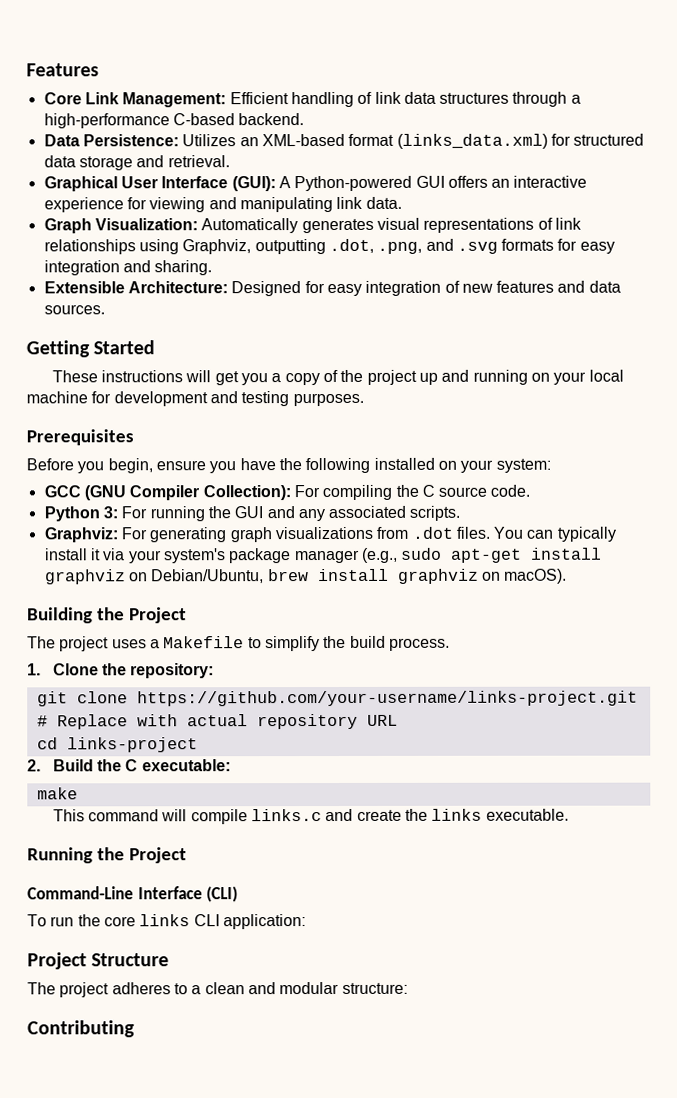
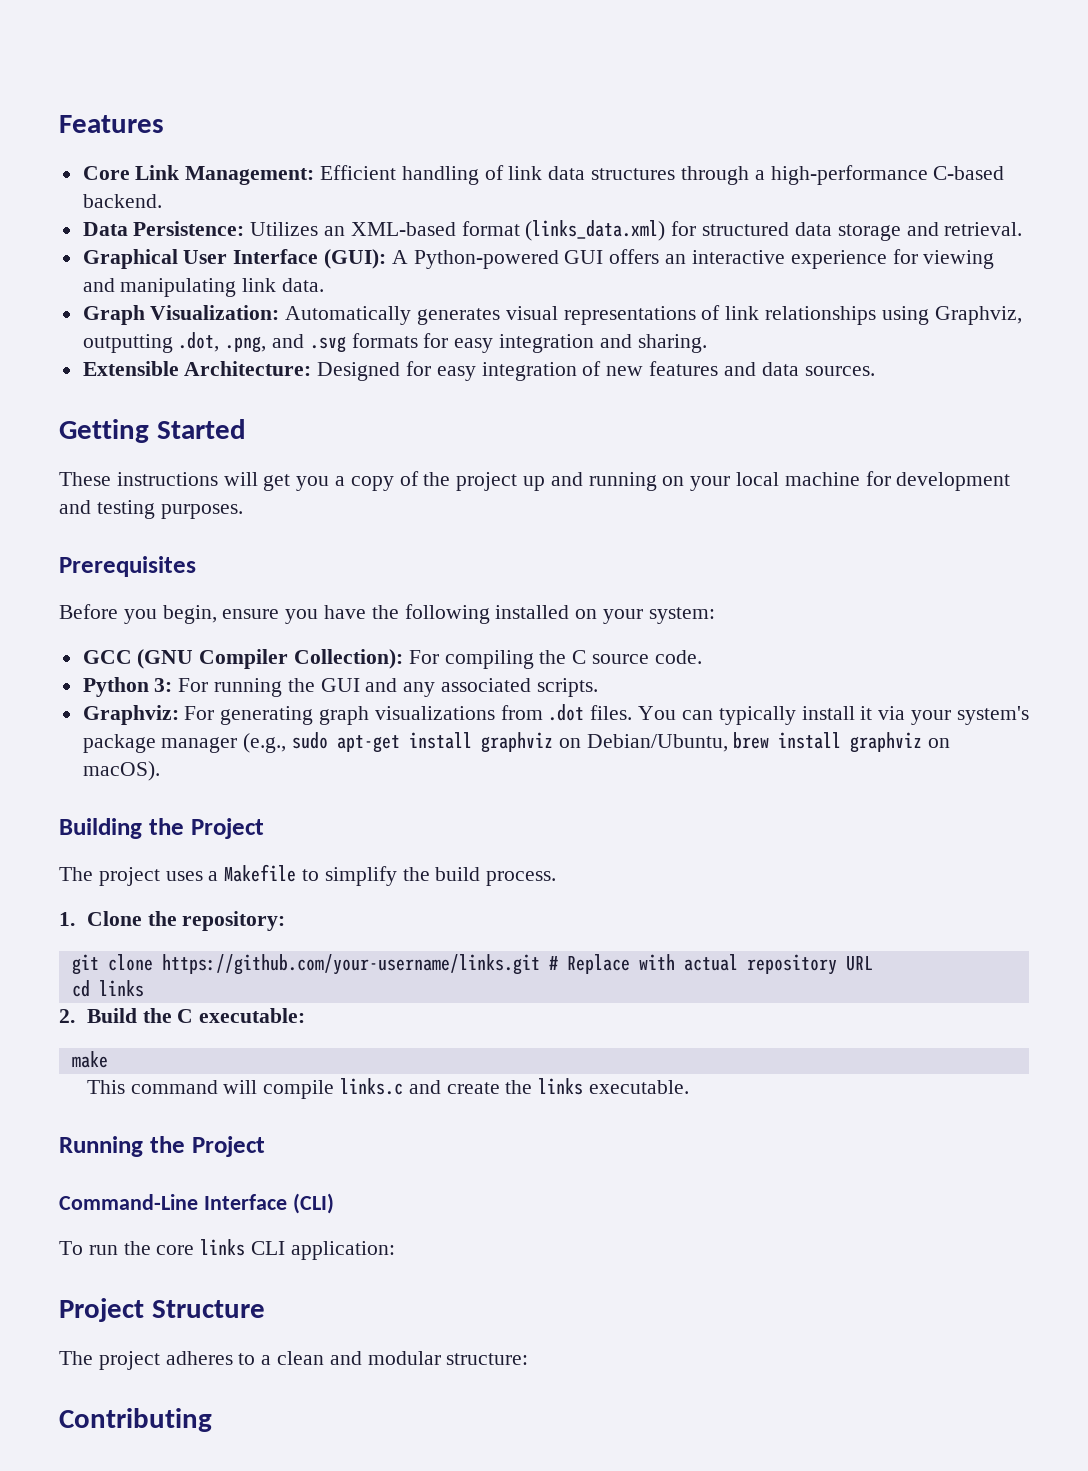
[136,690,638,707] https://github.com/your-username/links-project.git -> [161,954,540,975] https://github.com/your-username/links.git
[66,737,198,753] links-project -> [98,980,144,997] links

